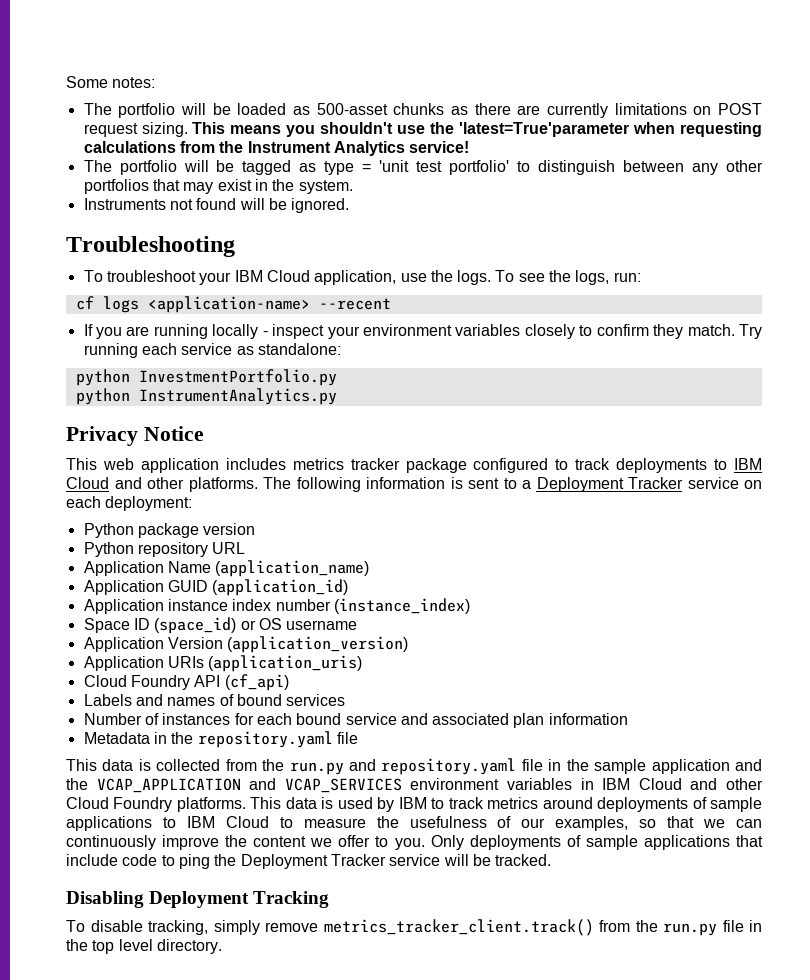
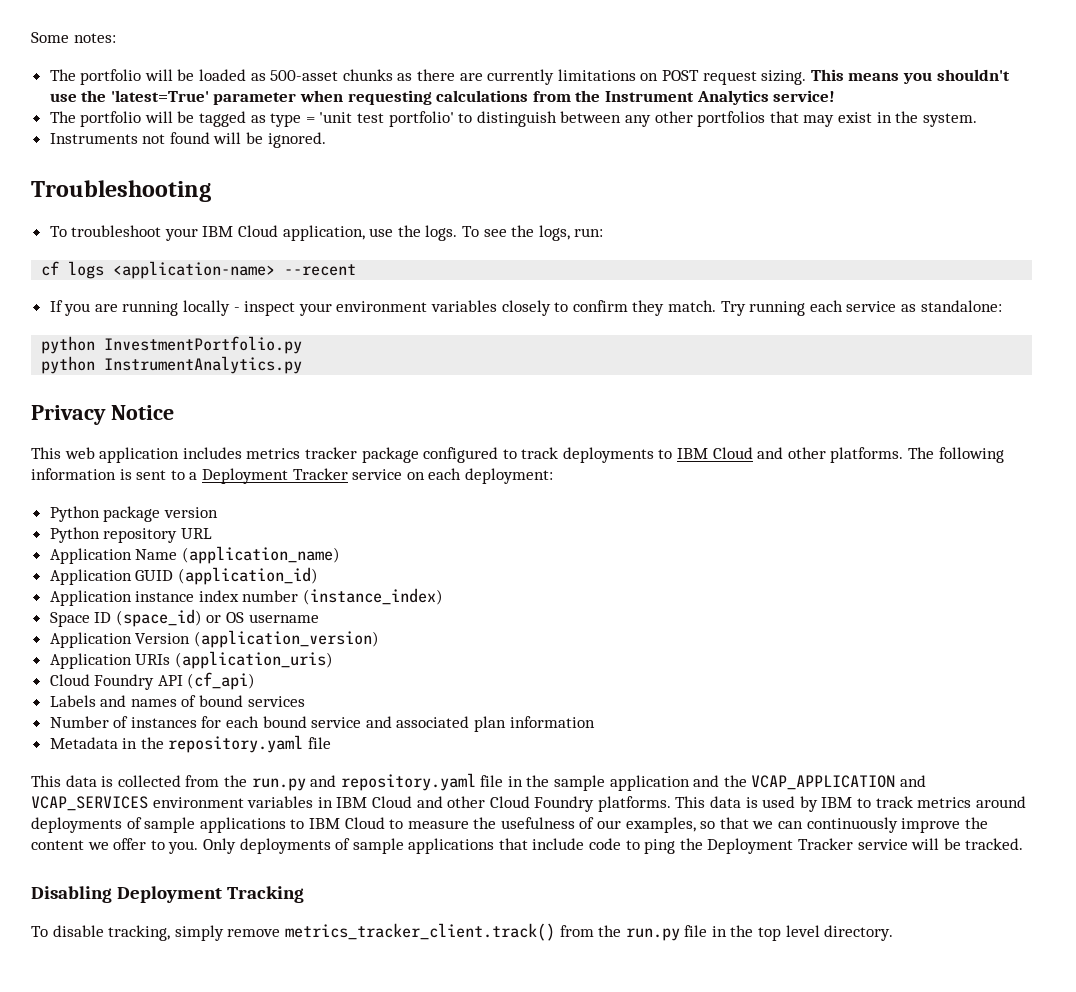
[459,122,630,137] 'latest=True'parameter -> [110,90,297,105] 'latest=True' parameter

